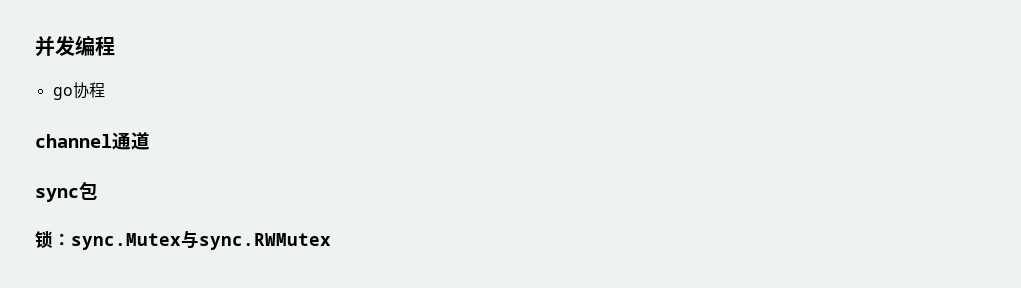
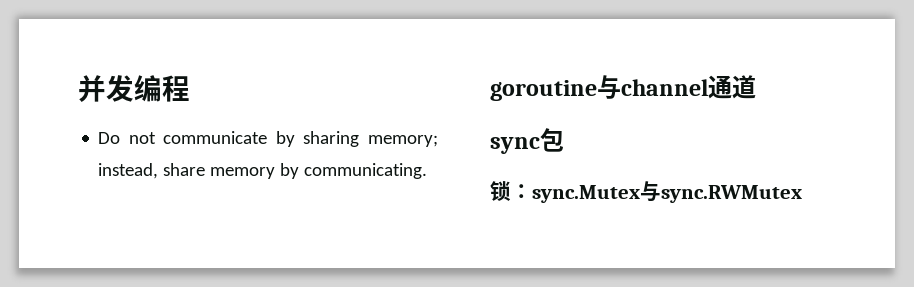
[52,82,105,100] go协程 // -> [98,131,438,147] [98,163,428,179] [490,75,621,101] Do not communicate by sharing memory; instead, share memory by communicating. // goroutine与

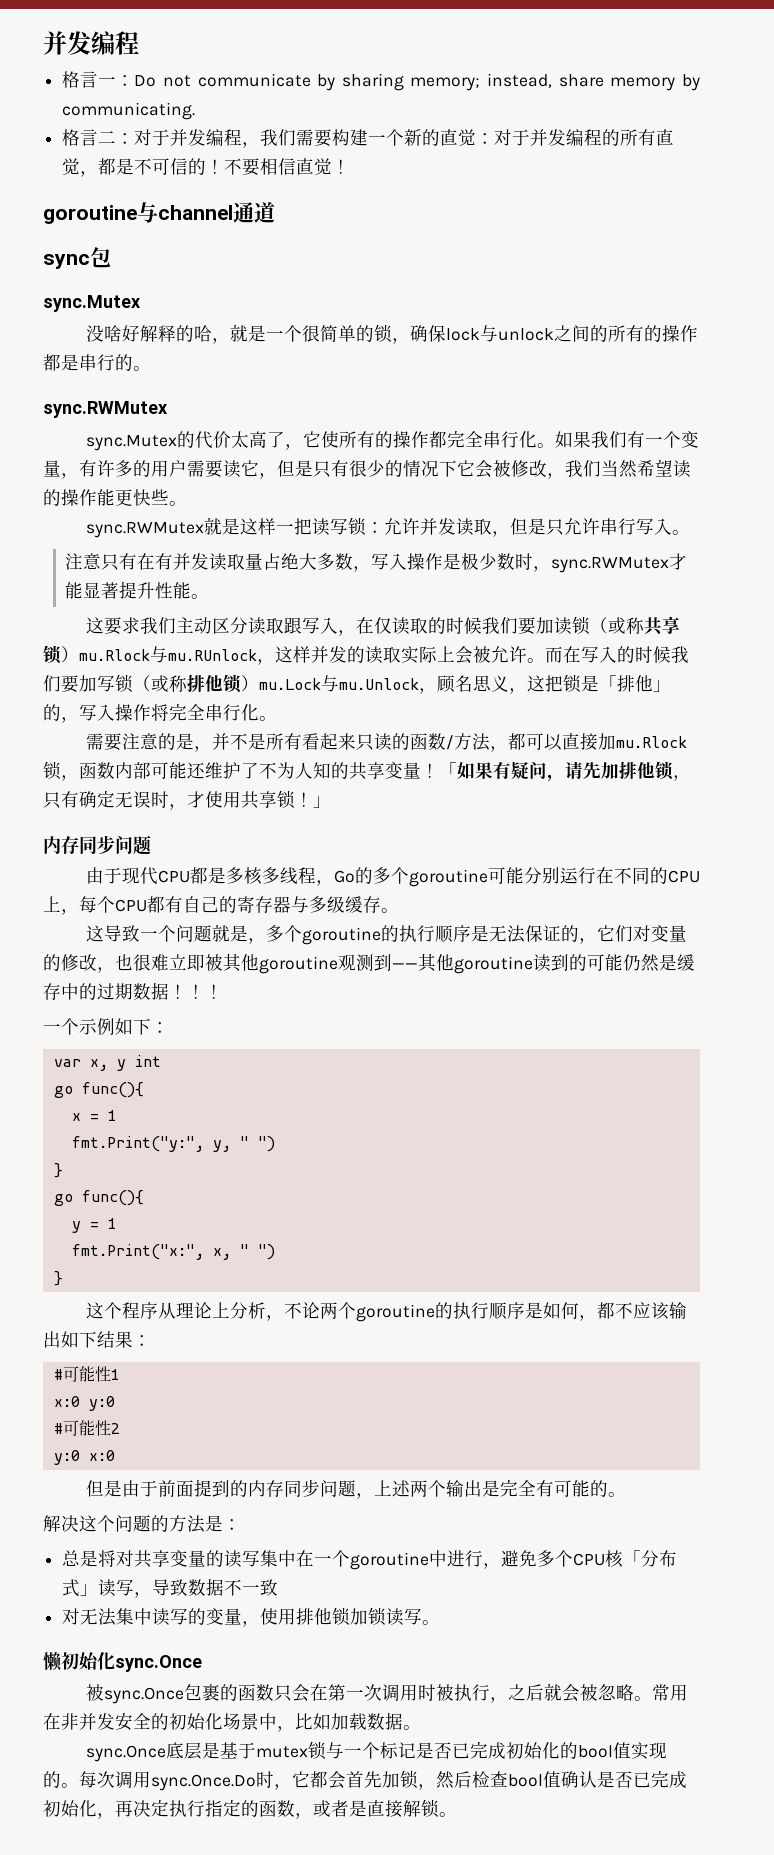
(190, 88) none -> [62,71,135,88] 格言一：
(428, 171) none -> [62,129,675,148] [62,158,351,177] // 格言二：对于并发编程，我们需要构建一个新的直觉：对于并发编程的所有直觉，都是不可信的！不要相信直觉！
[490,181,802,203] 锁：sync.Mutex与sync.RWMutex -> [43,295,141,312] [85,324,698,344] [43,354,151,371] [43,401,168,418] [85,430,699,451] [43,459,691,479] [43,489,187,506] [85,517,690,538] [65,552,688,573] [65,581,210,599] [85,616,680,636] [43,645,689,665] [43,674,671,694] [43,703,277,723] [85,733,687,752] [43,761,691,782] [43,790,331,810] [43,835,151,855] [85,867,700,887] [43,896,399,915] [85,924,687,945] [43,953,695,974] [43,982,223,1000] [43,1018,169,1035] [53,1055,161,1071] [53,1082,144,1098] [71,1110,117,1121] [71,1136,275,1152] [53,1163,63,1178] [53,1190,144,1206] [71,1218,117,1233] [71,1244,275,1260] [53,1271,63,1286] [85,1302,687,1322] [43,1331,151,1348] [53,1366,120,1382] [53,1396,115,1411] [53,1420,120,1436] [53,1450,115,1465] [85,1479,626,1499] [43,1515,241,1533] [62,1550,678,1570] [62,1578,279,1598] [62,1607,441,1627] [43,1652,202,1672] [85,1683,688,1704] [43,1712,421,1732] [85,1741,667,1762] [43,1770,687,1791] [43,1799,457,1819] sync.Mutex // 没啥好解释的哈，就是一个很简单的锁，确保lock与unlock之间的所有的操作都是串行的。 // sync.RWMutex // sync.Mutex的代价太高了，它使所有的操作都完全串行化。如果我们有一个变量，有许多的用户需要读它，但是只有很少的情况下它会被修改，我们当然希望读的操作能更快些。 // sync.RWMutex就是这样一把读写锁：允许并发读取，但是只允许串行写入。 // 注意只有在有并发读取量占绝大多数，写入操作是极少数时，sync.RWMutex才能显著提升性能。 // 这要求我们主动区分读取跟写入，在仅读取的时候我们要加读锁（或称共享锁）mu.Rlock与mu.RUnlock，这样并发的读取实际上会被允许。而在写入的时候我们要加写锁（或称排他锁）mu.Lock与mu.Unlock，顾名思义，这把锁是「排他」的，写入操作将完全串行化。 // 需要注意的是，并不是所有看起来只读的函数/方法，都可以直接加mu.Rlock锁，函数内部可能还维护了不为人知的共享变量！「如果有疑问，请先加排他锁，只有确定无误时，才使用共享锁！」 // 内存同步问题 // 由于现代CPU都是多核多线程，Go的多个goroutine可能分别运行在不同的CPU上，每个CPU都有自己的寄存器与多级缓存。 // 这导致一个问题就是，多个goroutine的执行顺序是无法保证的，它们对变量的修改，也很难立即被其他goroutine观测到——其他goroutine读到的可能仍然是缓存中的过期数据！！！ // 一个示例如下： // var x, y int // go func(){ // x = 1 // fmt.Print("y:", y, " ") // } // go func(){ // y = 1 // fmt.Print("x:", x, " ") // } // 这个程序从理论上分析，不论两个goroutine的执行顺序是如何，都不应该输出如下结果： // #可能性1 // x:0 y:0 // #可能性2 // y:0 x:0 // 但是由于前面提到的内存同步问题，上述两个输出是完全有可能的。 // 解决这个问题的方法是： // 总是将对共享变量的读写集中在一个goroutine中进行，避免多个CPU核「分布式」读写，导致数据不一致 // 对无法集中读写的变量，使用排他锁加锁读写。 // 懒初始化sync.Once // 被sync.Once包裹的函数只会在第一次调用时被执行，之后就会被忽略。常用在非并发安全的初始化场景中，比如加载数据。 // sync.Once底层是基于mutex锁与一个标记是否已完成初始化的bool值实现的。每次调用sync.Once.Do时，它都会首先加锁，然后检查bool值确认是否已完成初始化，再决定执行指定的函数，或者是直接解锁。

